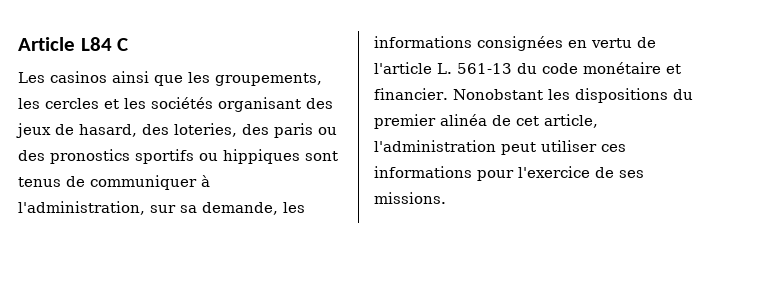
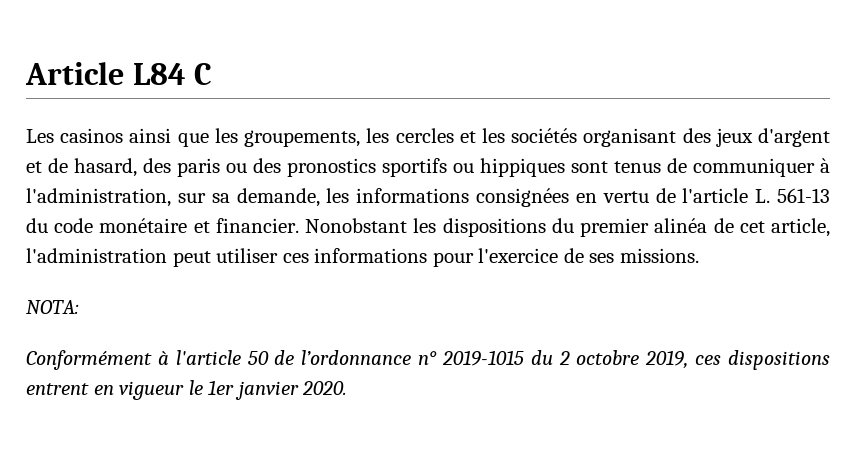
(51, 130) none -> [757,128,830,147] [26,161,42,173] d'argent et
[174,123,269,137] loteries, des -> (171, 165) none
(446, 198) none -> [26,300,79,314] [26,350,830,370] [26,380,348,400] // NOTA: // Conformément à l'article 50 de l’ordonnance n° 2019-1015 du 2 octobre 2019, ces dispositions entrent en vigueur le 1er janvier 2020.

